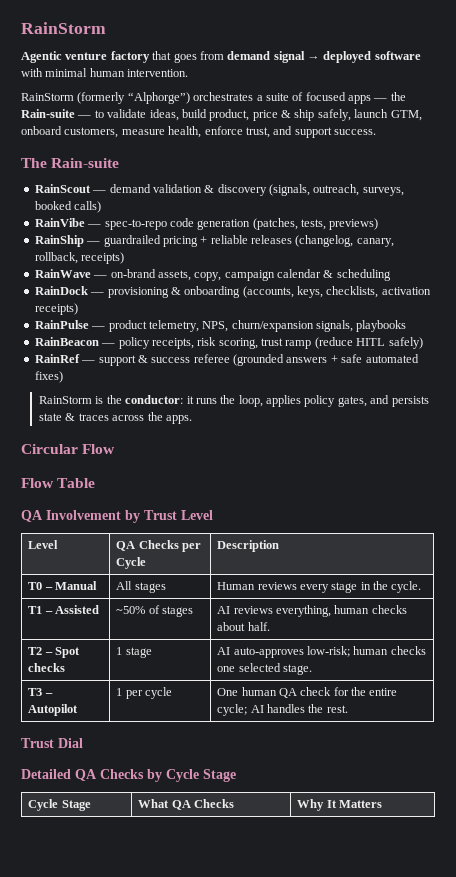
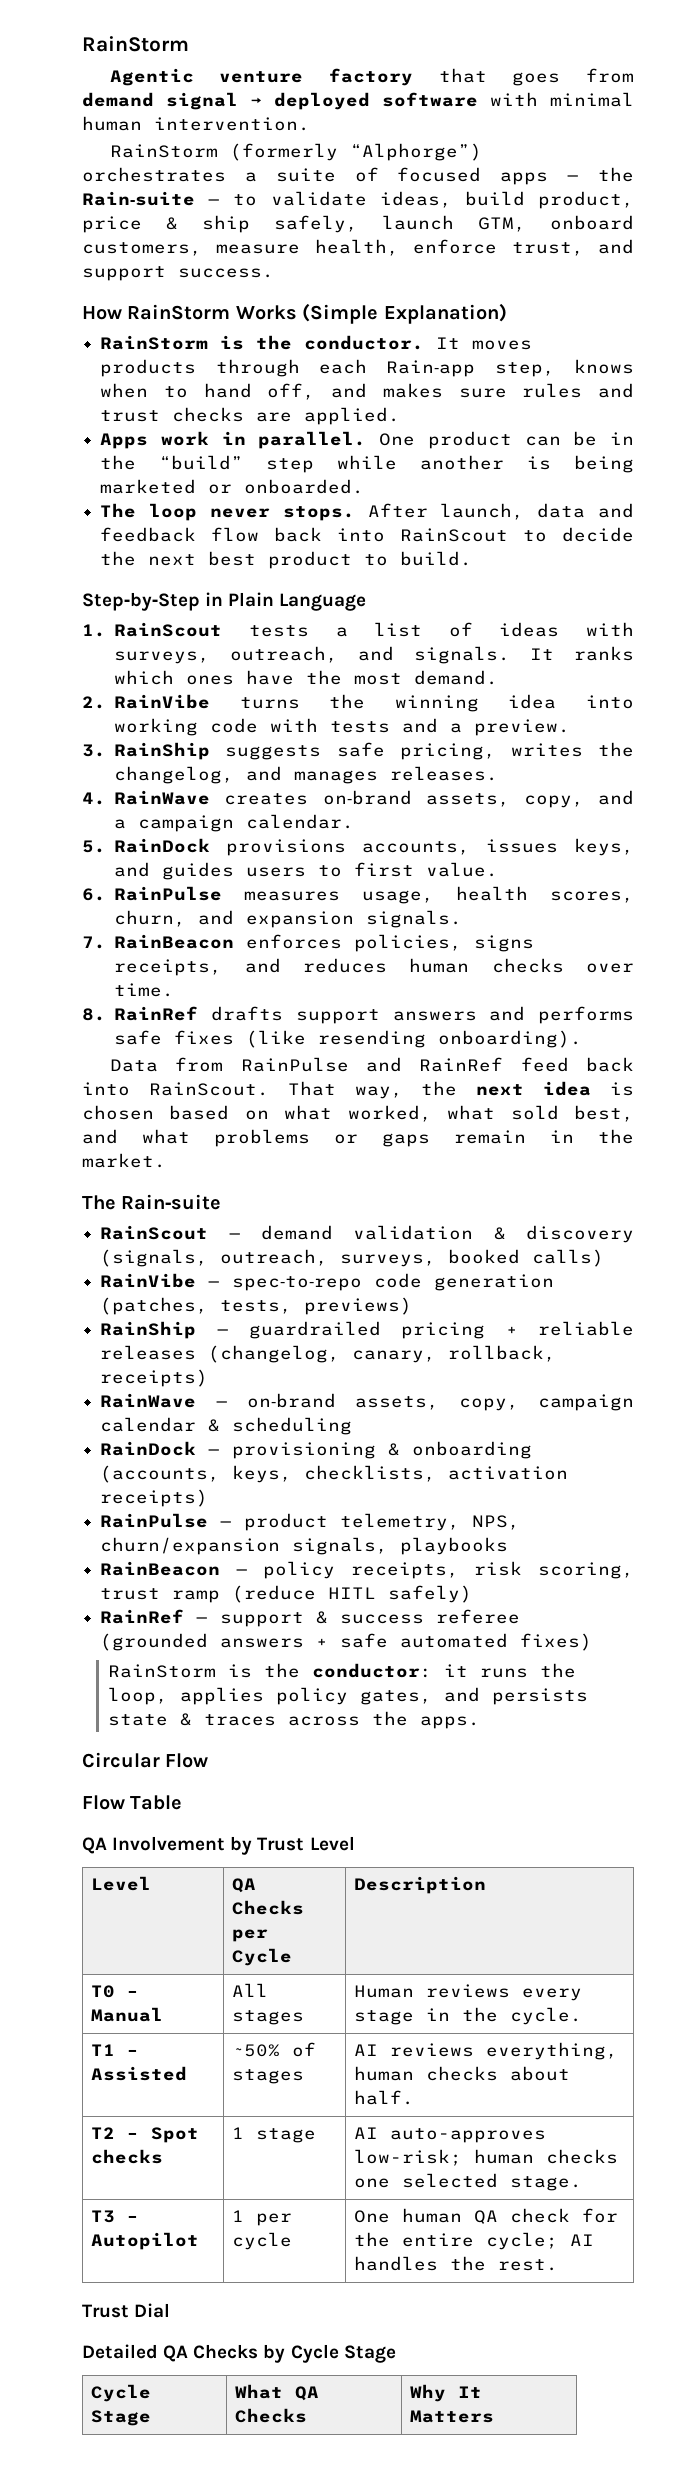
(376, 132) none -> [82,303,507,324] [100,335,533,350] [100,359,634,377] [100,383,634,400] [100,407,401,425] [100,431,634,449] [100,455,634,473] [100,479,365,494] [100,503,634,521] [100,527,634,542] [100,551,473,569] [82,592,367,611] [82,622,634,637] [114,646,634,664] [114,670,499,685] [82,694,634,712] [114,718,571,736] [82,742,634,760] [114,766,499,784] [82,790,634,808] [114,814,355,832] [82,838,634,856] [114,862,499,880] [82,886,634,904] [114,910,463,928] [82,934,535,952] [114,958,634,976] [114,983,175,997] [82,1006,634,1024] [114,1030,583,1048] [109,1057,635,1072] [82,1081,634,1099] [82,1105,634,1122] [82,1129,634,1147] [82,1153,166,1168] // How RainStorm Works (Simple Explanation) // RainStorm is the conductor. It moves products through each Rain‑app step, knows when to hand off, and makes sure rules and trust checks are applied. // Apps work in parallel. One product can be in the “build” step while another is being marketed or onboarded. // The loop never stops. After launch, data and feedback flow back into RainScout to decide the next best product to build. // Step‑by‑Step in Plain Language // 1. RainScout tests a list of ideas with surveys, outreach, and signals. It ranks which ones have the most demand. // 2. RainVibe turns the winning idea into working code with tests and a preview. // 3. RainShip suggests safe pricing, writes the changelog, and manages releases. // 4. RainWave creates on‑brand assets, copy, and a campaign calendar. // 5. RainDock provisions accounts, issues keys, and guides users to first value. // 6. RainPulse measures usage, health scores, churn, and expansion signals. // 7. RainBeacon enforces policies, signs receipts, and reduces human checks over time. // 8. RainRef drafts support answers and performs safe fixes (like resending onboarding). // Data from RainPulse and RainRef feed back into RainScout. That way, the next idea is chosen based on what worked, what sold best, and what problems or gaps remain in the market.

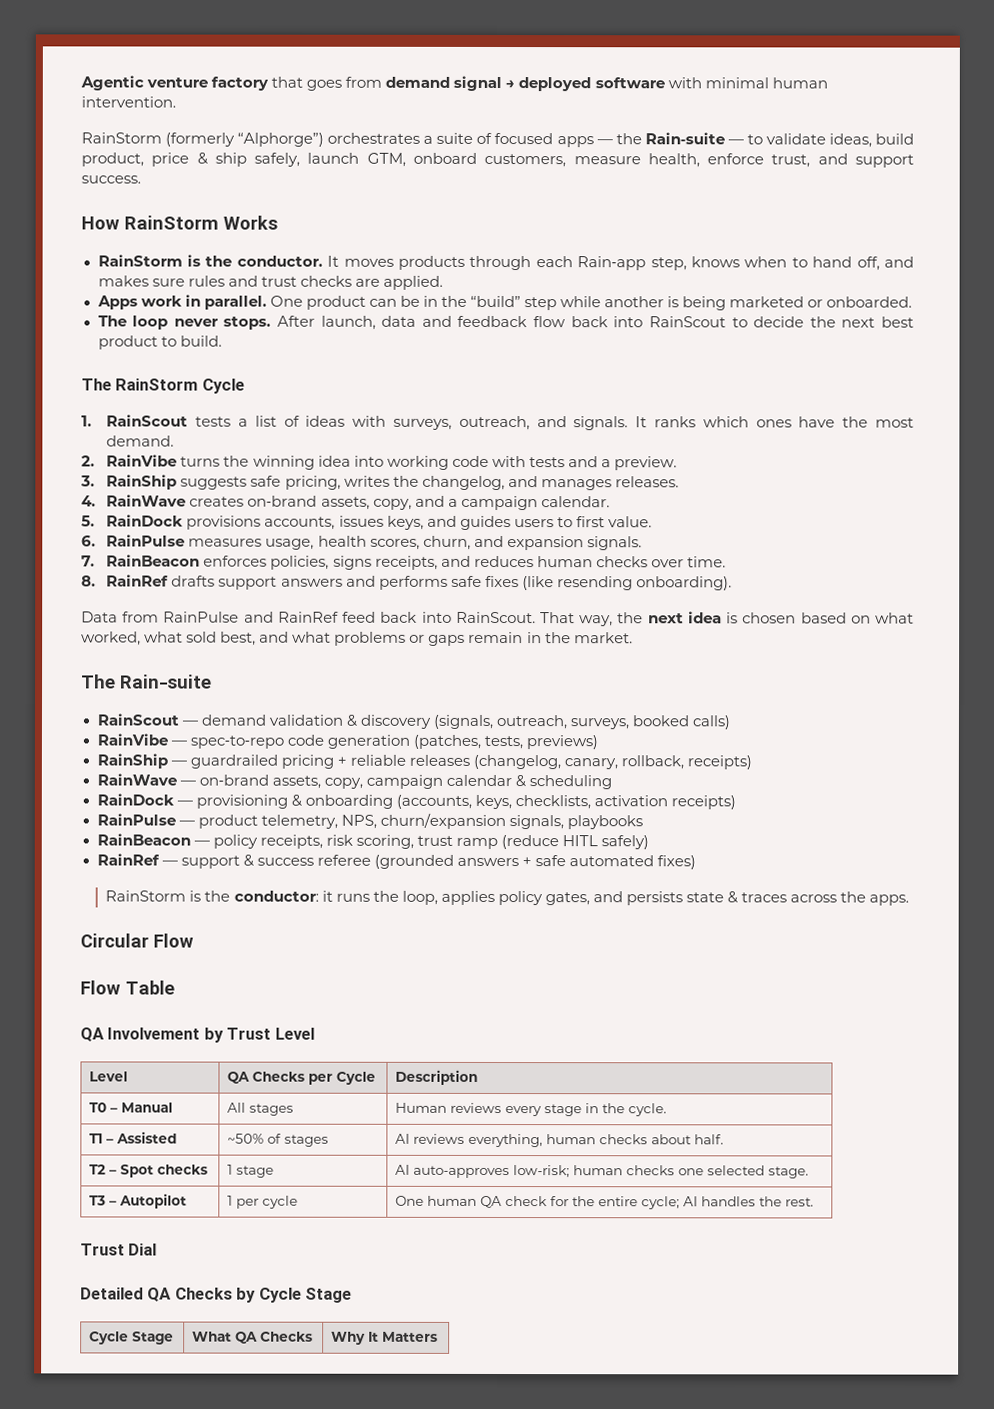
[82,36,189,52] RainStorm // -> (80, 83) none
[302,303,507,324] (Simple Explanation) -> (278, 222) none
[82,592,367,611] Step‑by‑Step in Plain Language -> [81,378,245,394] The RainStorm Cycle

